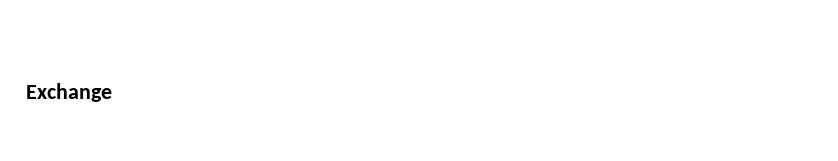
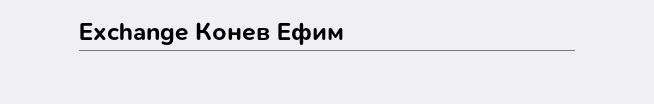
(112, 92) none -> [195,21,344,45] Конев Ефим

